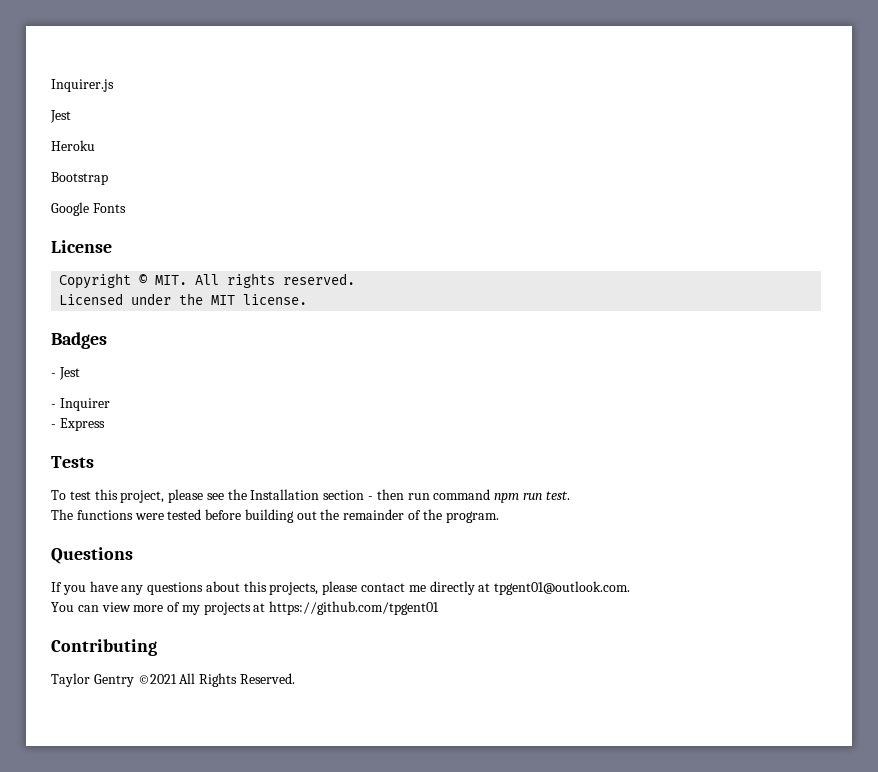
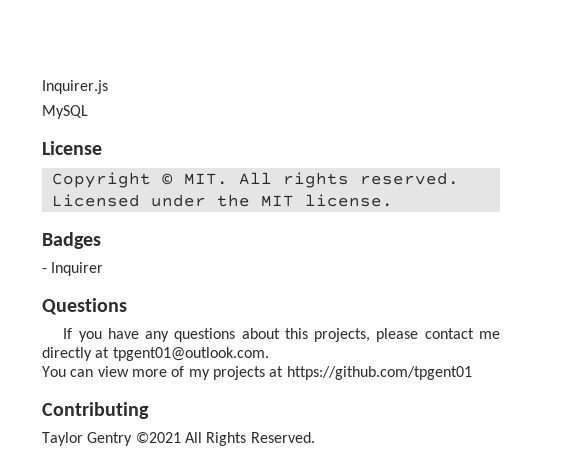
[50,110,71,123] [51,140,95,151] [51,172,108,185] [51,202,126,216] Jest // Heroku // Bootstrap // Google Fonts -> [42,105,88,119] MySQL
[51,367,80,380] // - Jest -> (101, 240) none
[51,418,105,431] [51,456,94,468] [51,489,570,503] [51,509,499,523] // - Express // Tests // To test this project, please see the Installation section - then run command npm run test. // The functions were tested before building out the remainder of the program. -> (104, 269) none

